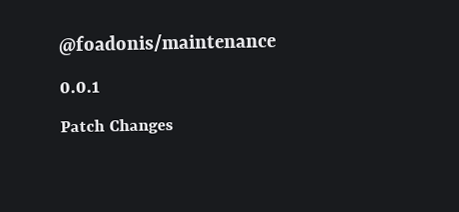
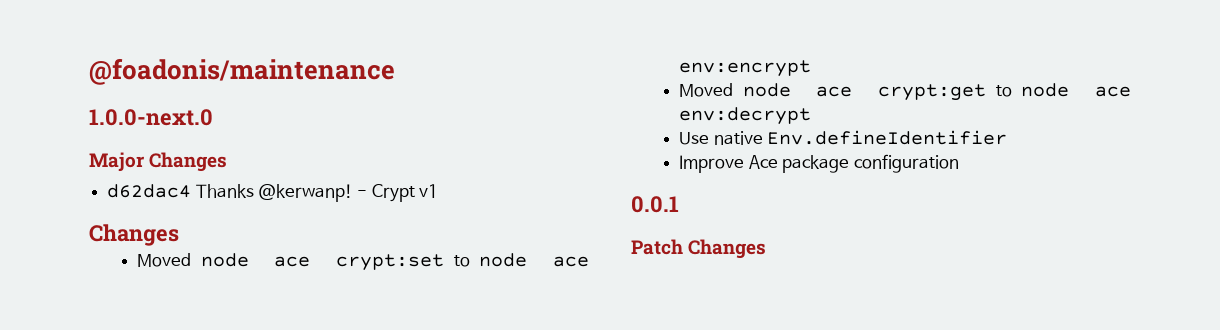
(276, 44) none -> [89,109,213,126] [89,152,228,172] [107,184,439,202] [89,224,179,246] [137,253,589,271] [679,60,812,77] [679,83,1131,101] [679,107,812,125] [679,130,1008,145] [679,154,959,173] // 1.0.0-next.0 // Major Changes // d62dac4 Thanks @kerwanp! - Crypt v1 // Changes // Moved node ace crypt:set to node ace env:encrypt // Moved node ace crypt:get to node ace env:decrypt // Use native Env.defineIdentifier // Improve Ace package configuration

